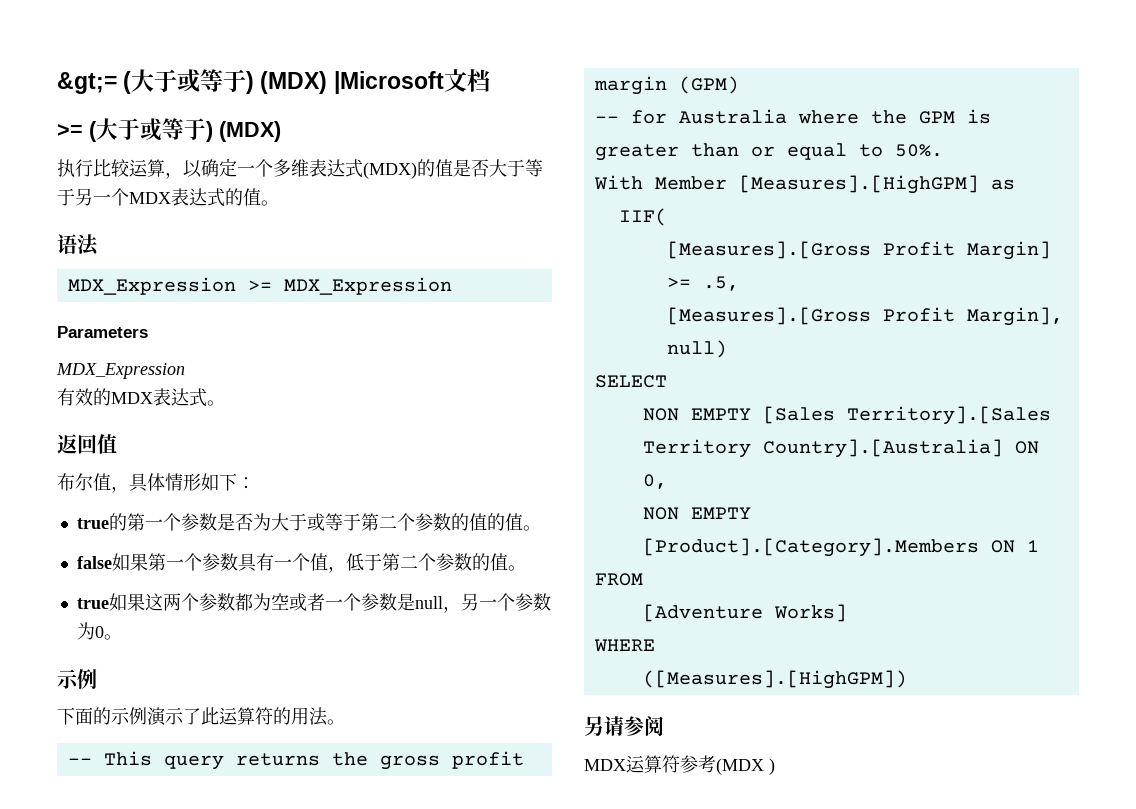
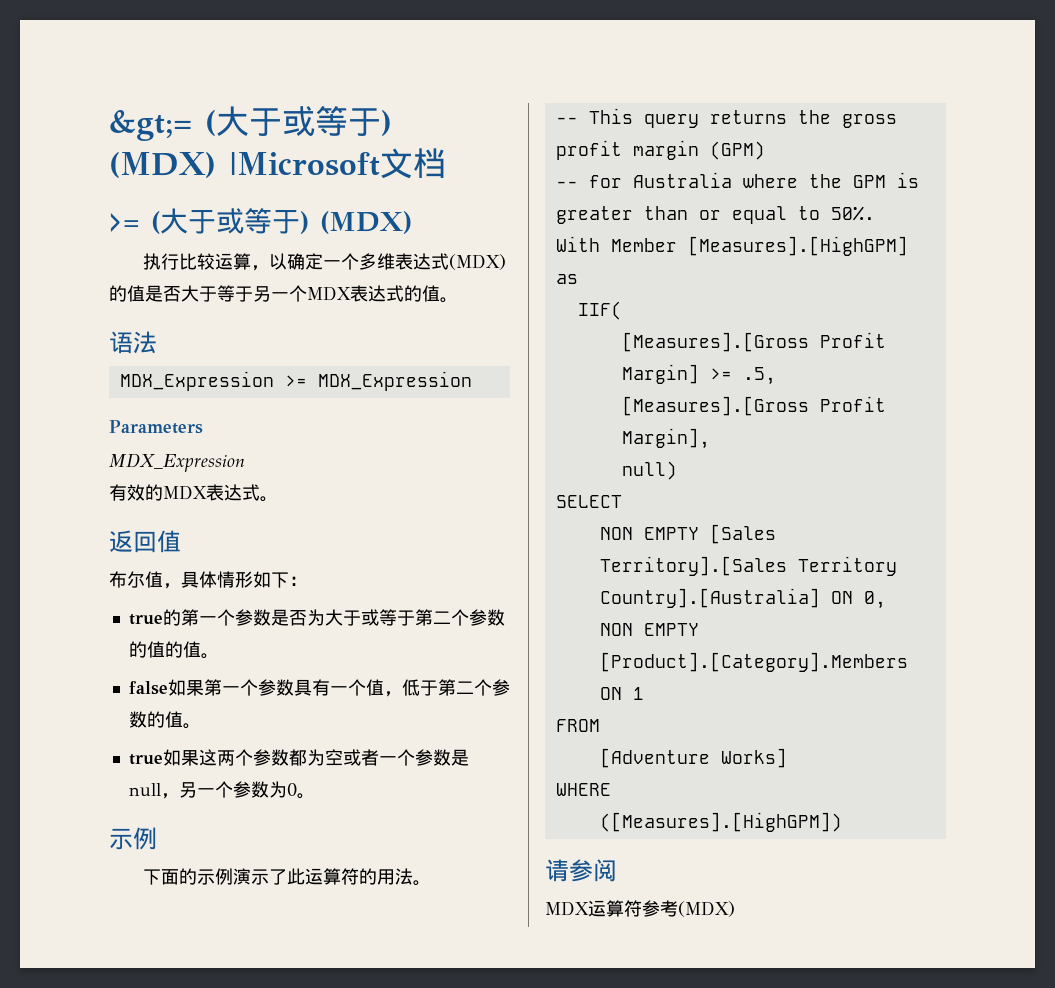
[584,716,604,736] 另 -> (842, 822) none
[716,758,775,775] (MDX ) -> [678,901,735,917] (MDX)

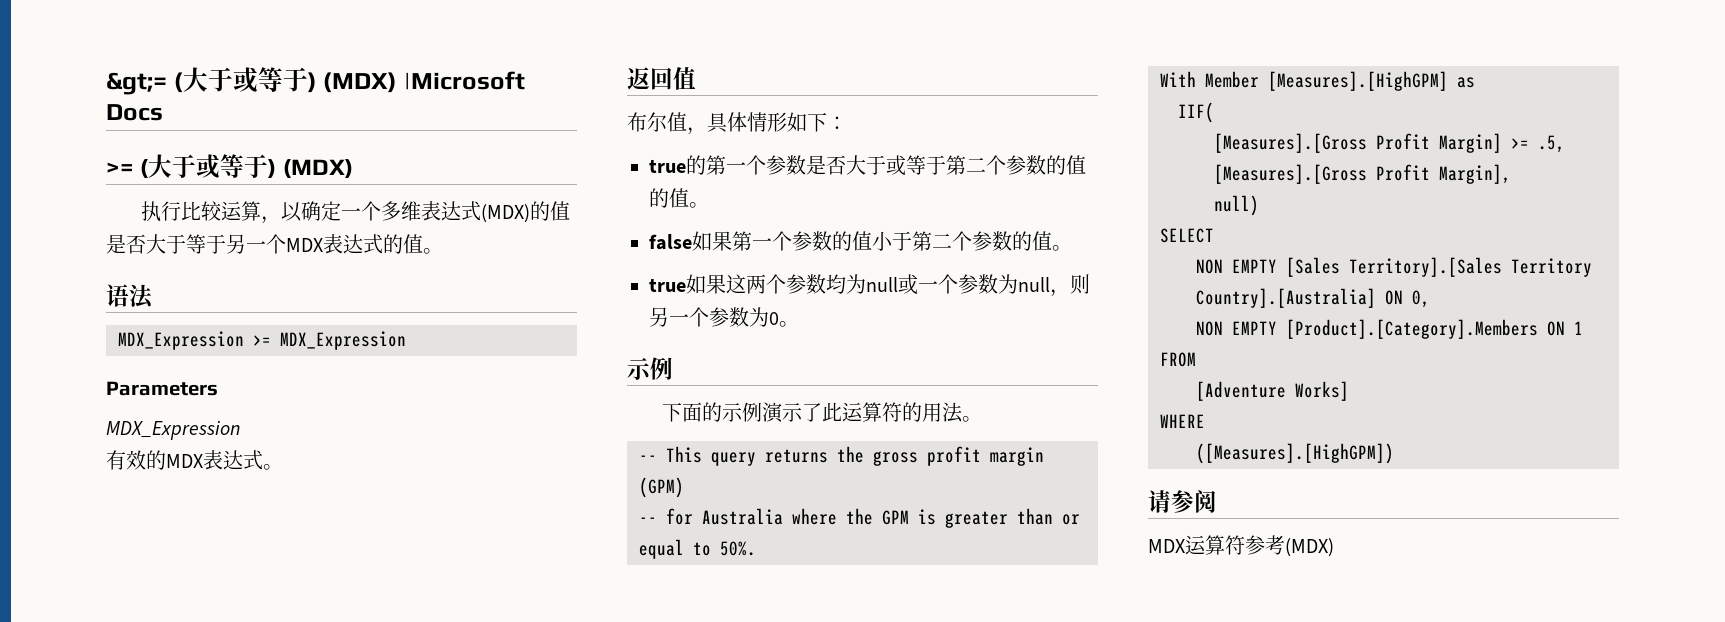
[380,148,446,179] 文档 -> [106,104,163,121] Docs
[306,609,325,626] 为 -> (846, 165) none
[293,679,420,697] 具有一个值，低 -> [832,231,893,251] 的值小
[288,749,469,766] [128,783,179,799] 都为空或者一个参数是null， -> [826,274,1090,297] 均为null或一个参数为null，则

